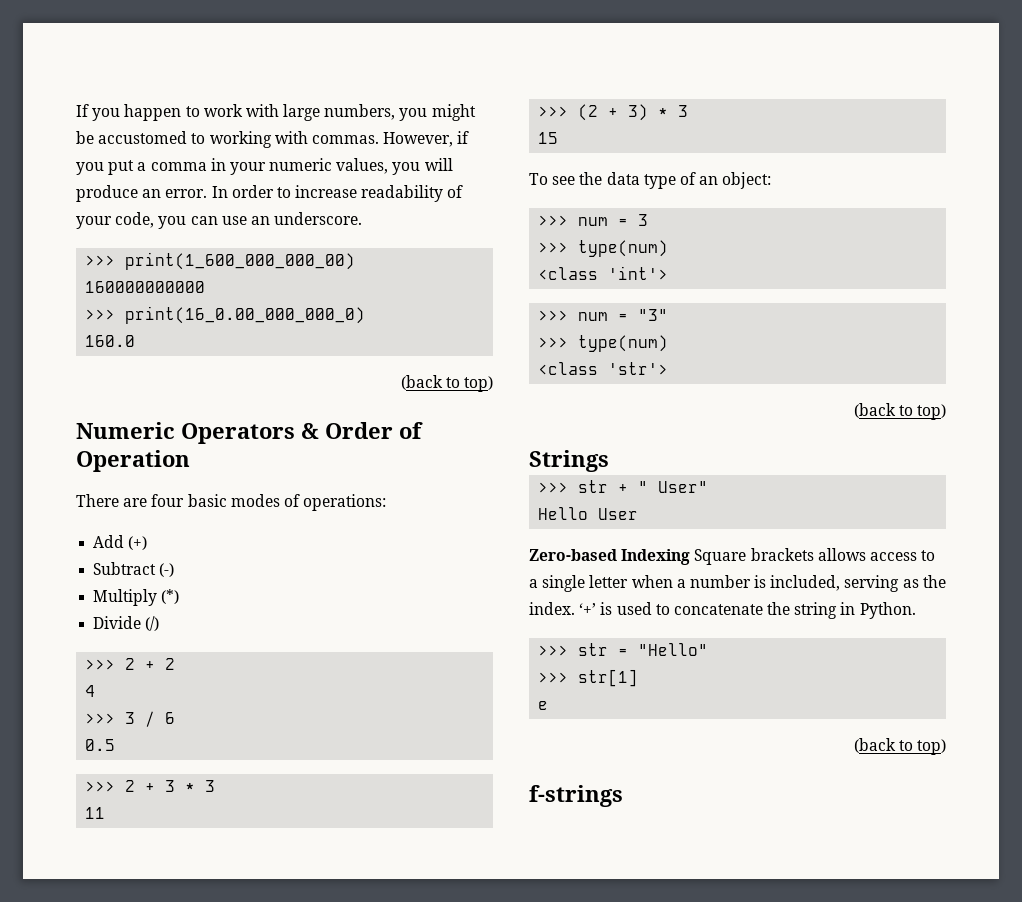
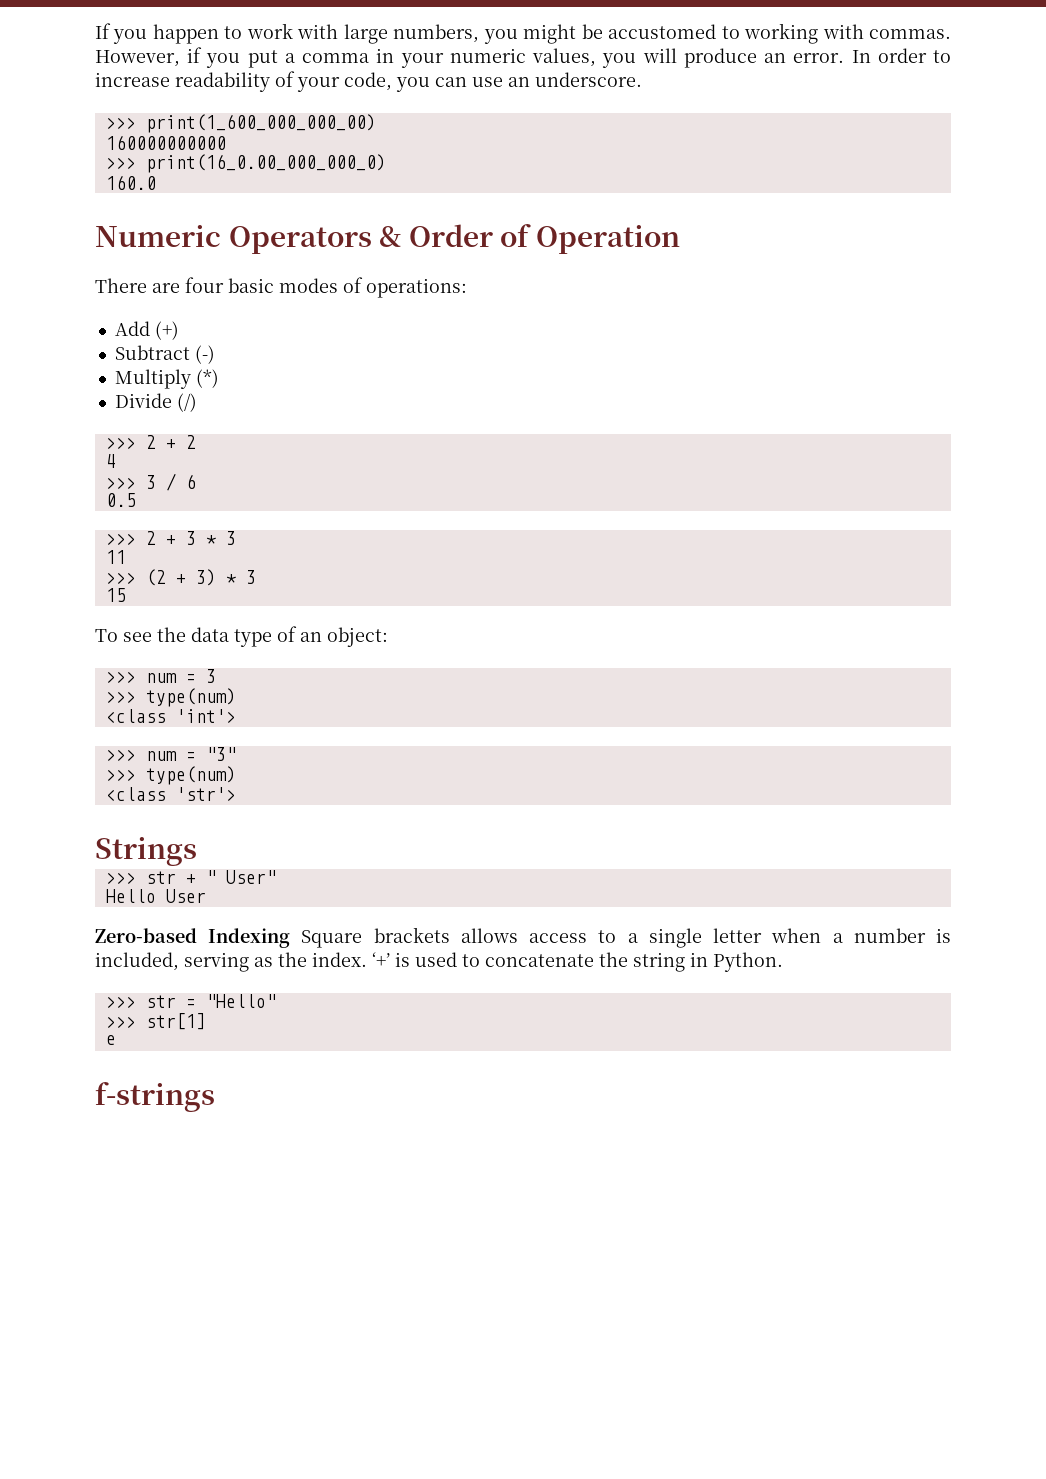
[400,375,493,392] // (back to top) -> (156, 182) none
[853,403,946,420] // (back to top) -> (236, 794) none
[853,738,946,755] // (back to top) -> (116, 1040) none

